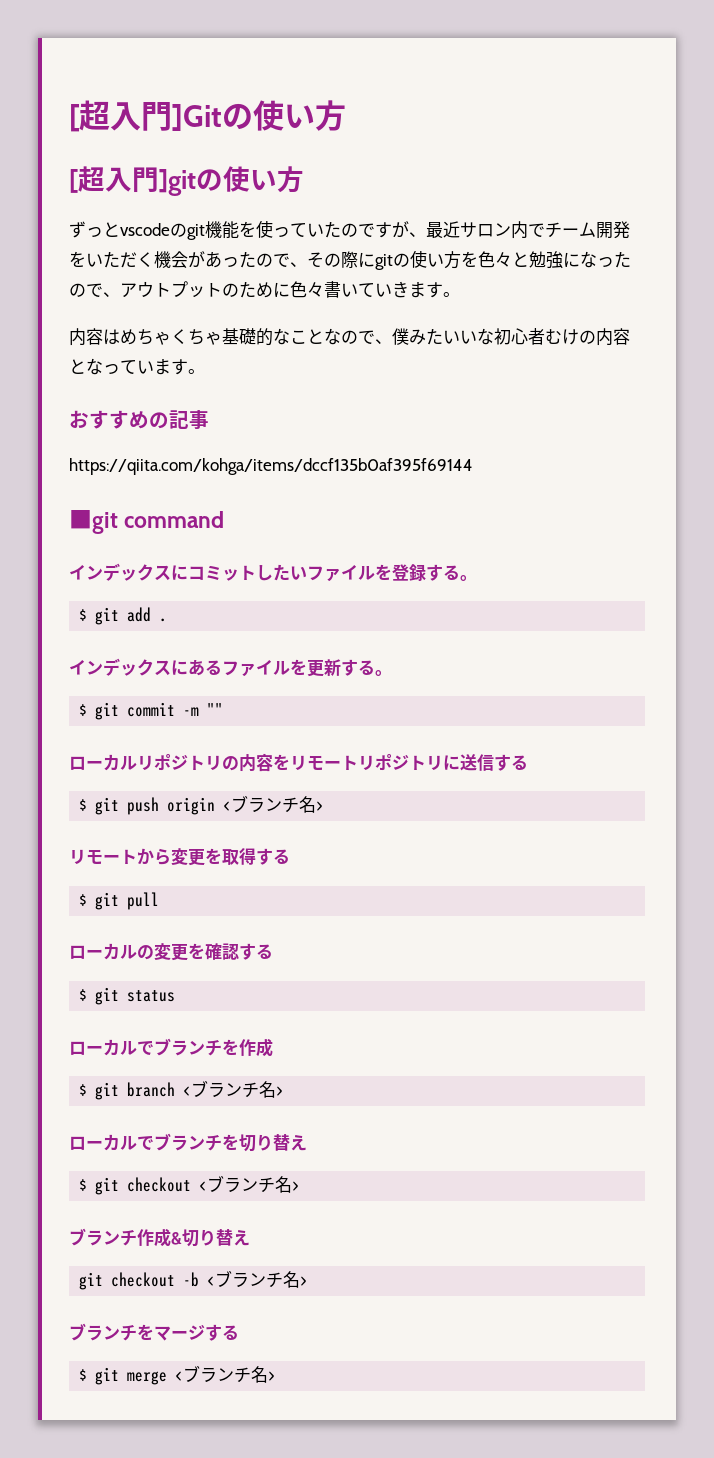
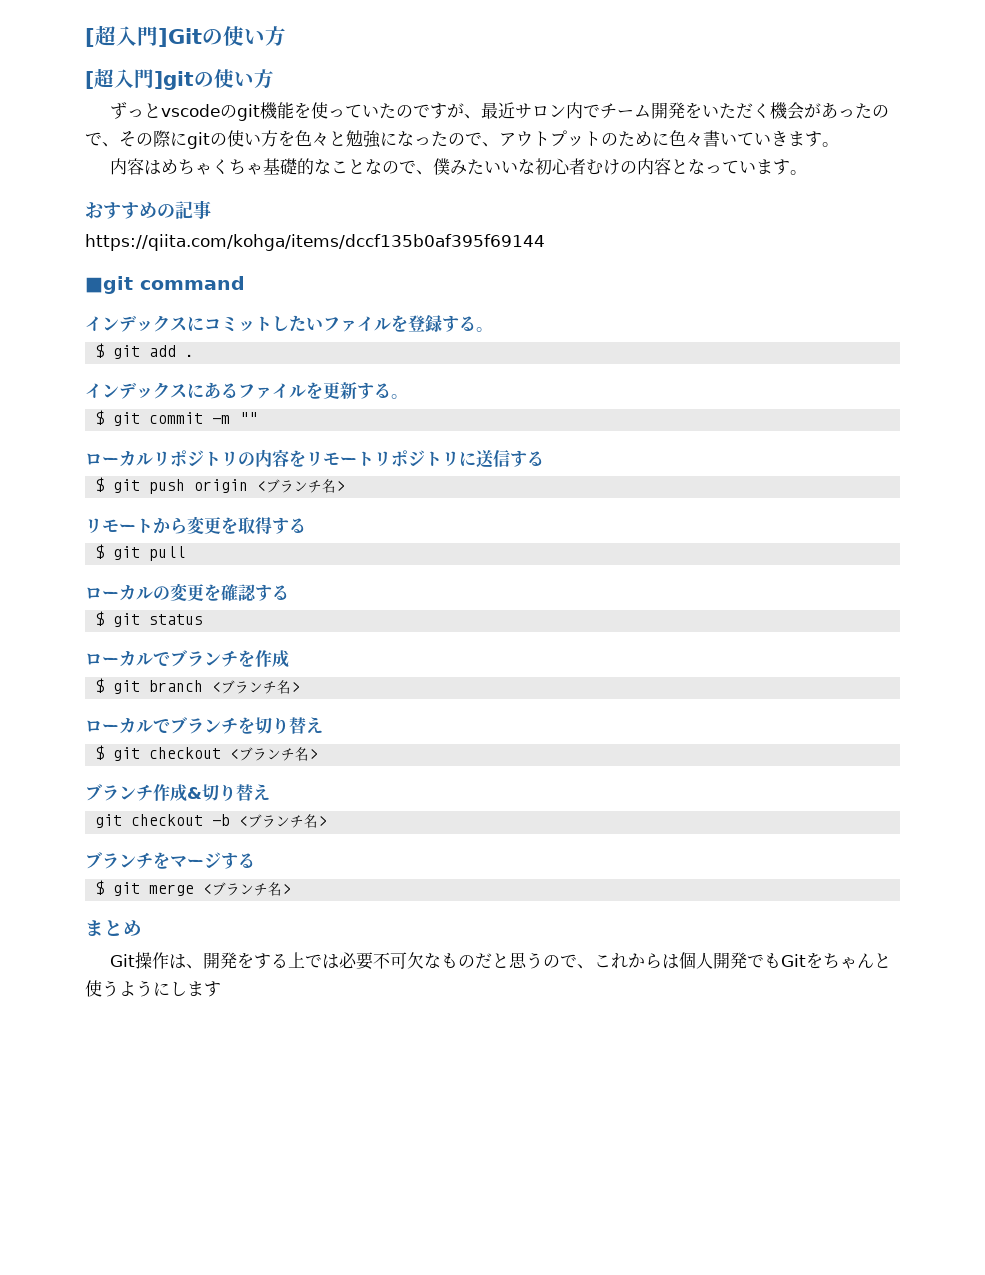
(277, 1376) none -> [85,920,142,936] [109,952,891,970] [85,980,221,997] // まとめ // Git操作は、開発をする上では必要不可欠なものだと思うので、これからは個人開発でもGitをちゃんと使うようにします

